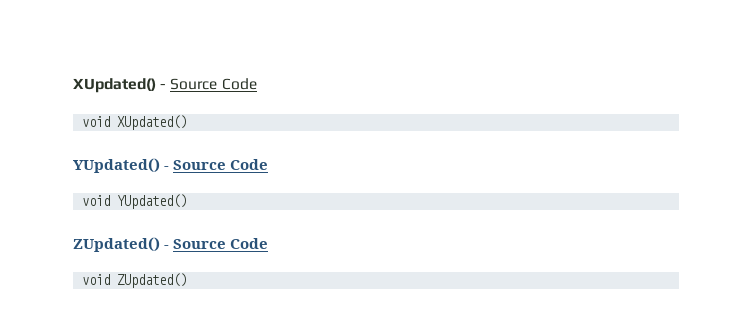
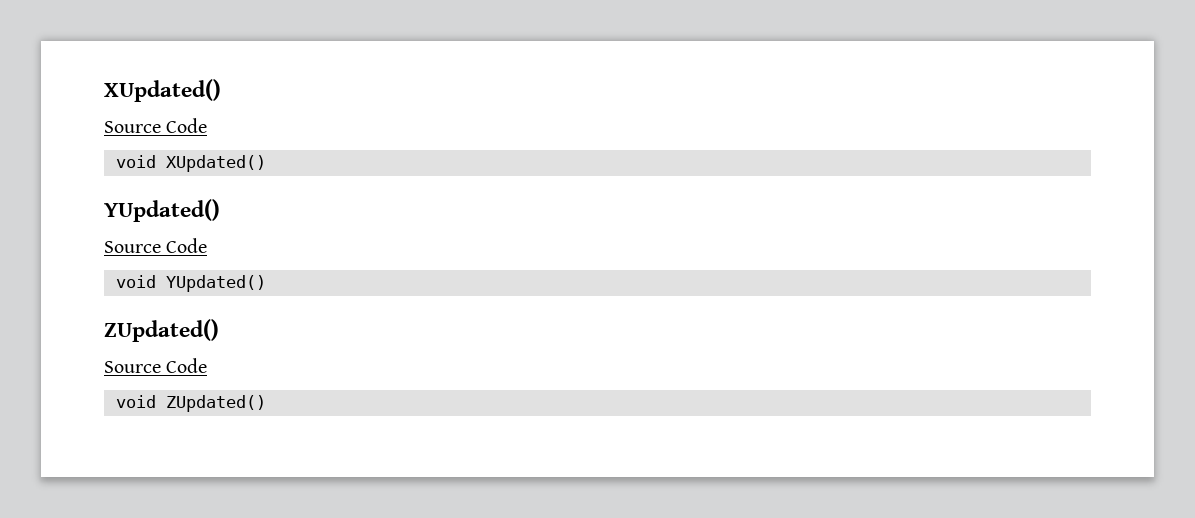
[73,78,167,93] XUpdated() - -> [104,79,221,102] XUpdated() //
[164,166,170,170] - -> (220, 210) //
[164,245,170,249] - -> (219, 330) //

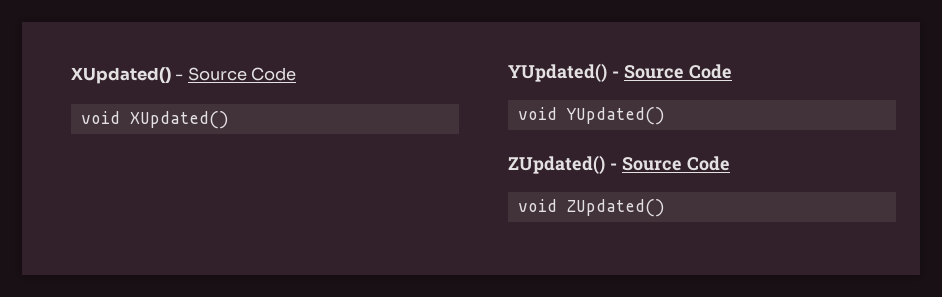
[104,79,221,102] XUpdated() // -> [71,67,184,84] XUpdated() -
(220, 210) // -> [611,71,619,78] -
(219, 330) // -> [609,163,617,170] -

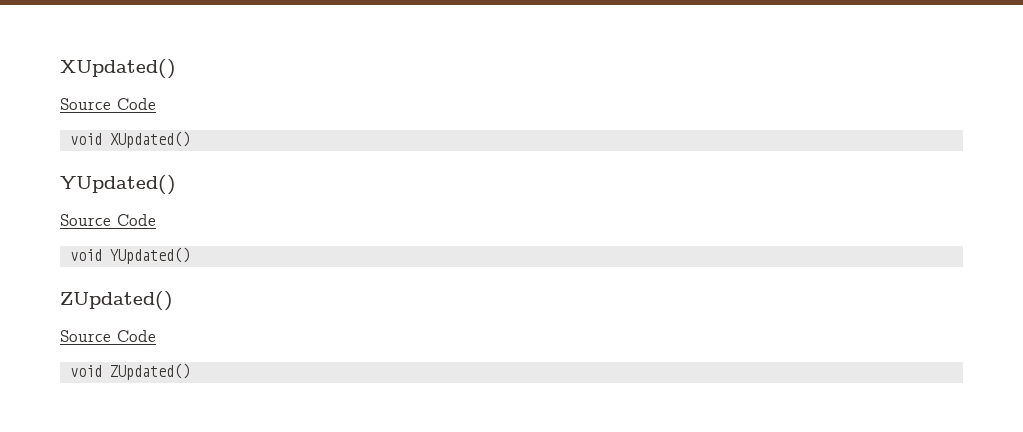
[71,67,184,84] XUpdated() - -> [60,59,176,79] XUpdated() //
[611,71,619,78] - -> (176, 185) //
[609,163,617,170] - -> (173, 301) //

